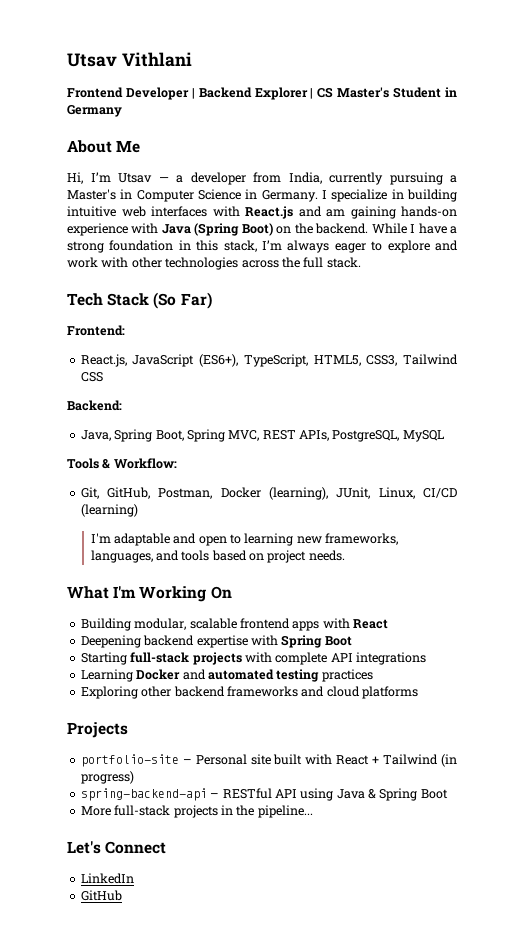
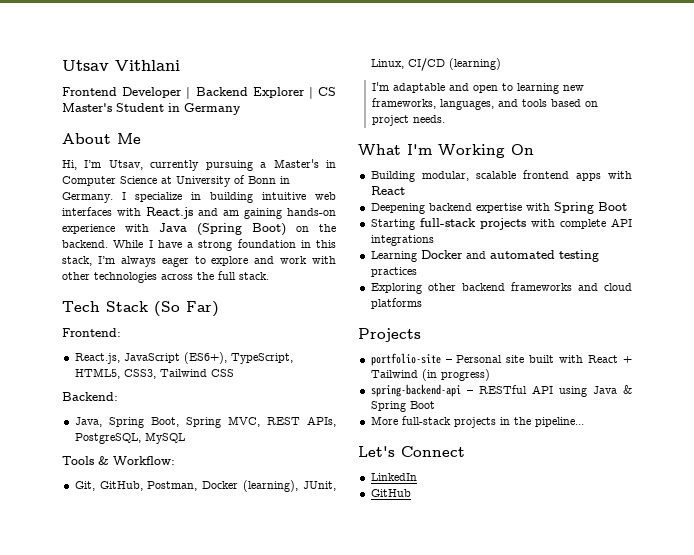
[118,172,322,185] Utsav — a developer from India, -> [108,160,143,170] Utsav,
(241, 194) none -> [161,175,276,187] at University of Bonn

